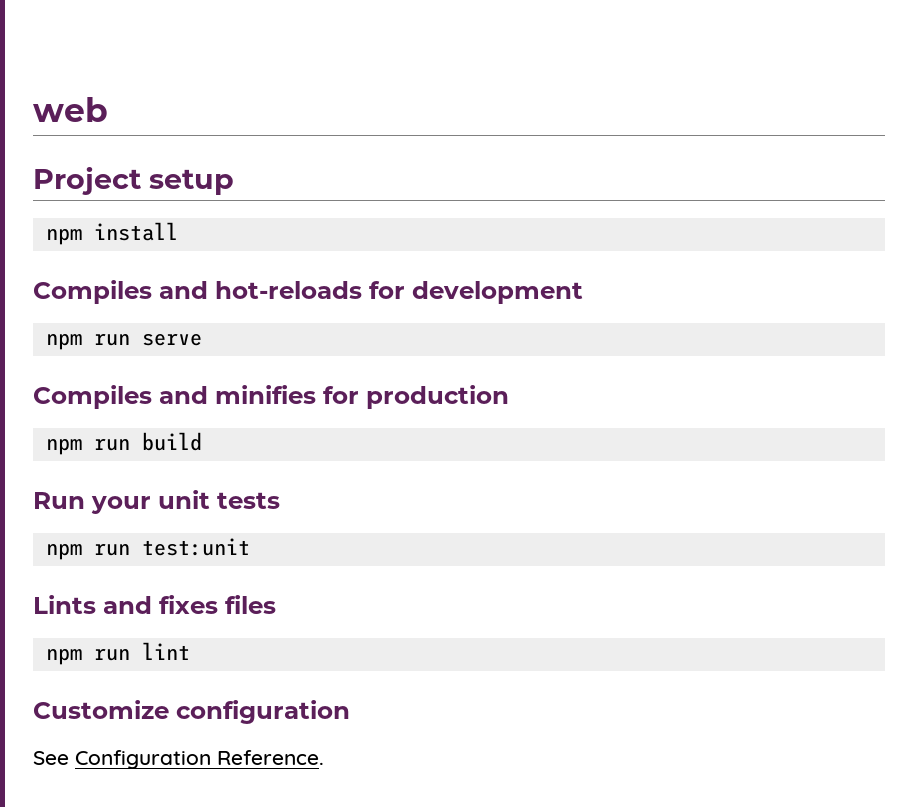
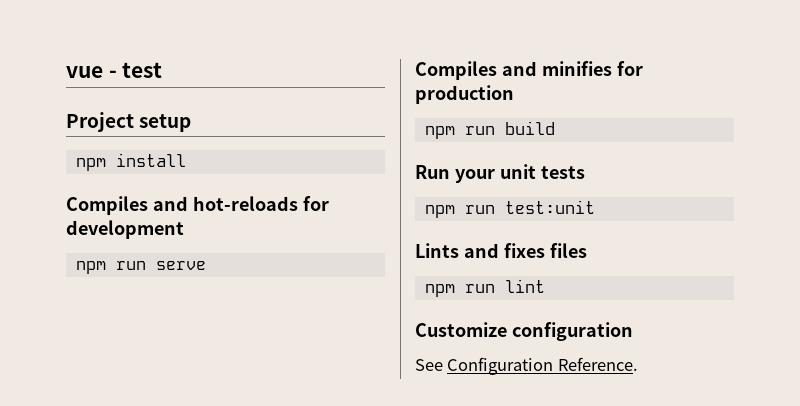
[33,97,108,122] web -> [66,62,163,78] vue - test

